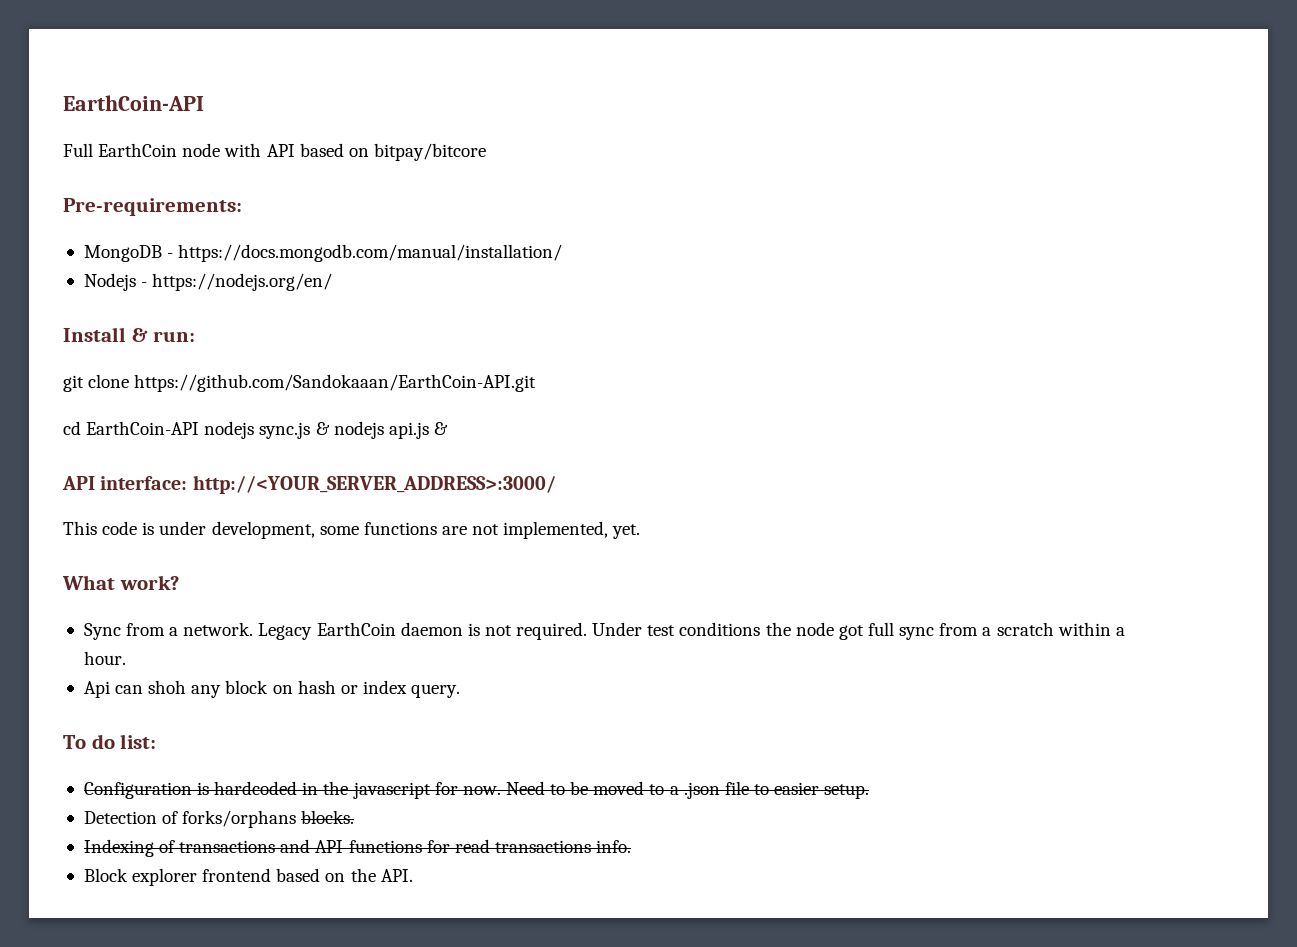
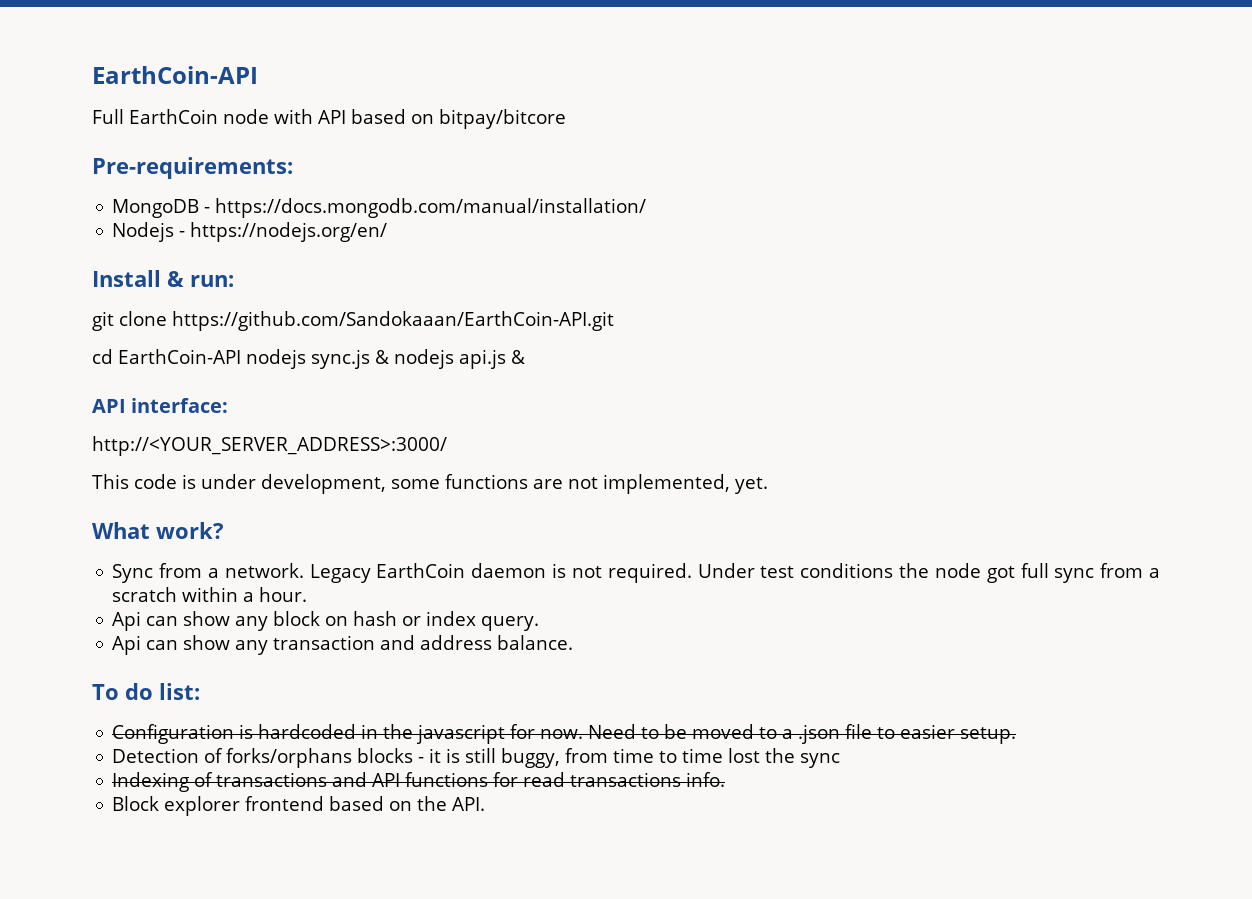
(188, 483) none -> (229, 405) //
[148,680,187,694] shoh -> [183,611,231,626] show
(461, 691) none -> [112,635,574,655] // Api can show any transaction and address balance.
[301,810,355,824] blocks. -> [357,748,841,768] blocks - it is still buggy, from time to time lost the sync

